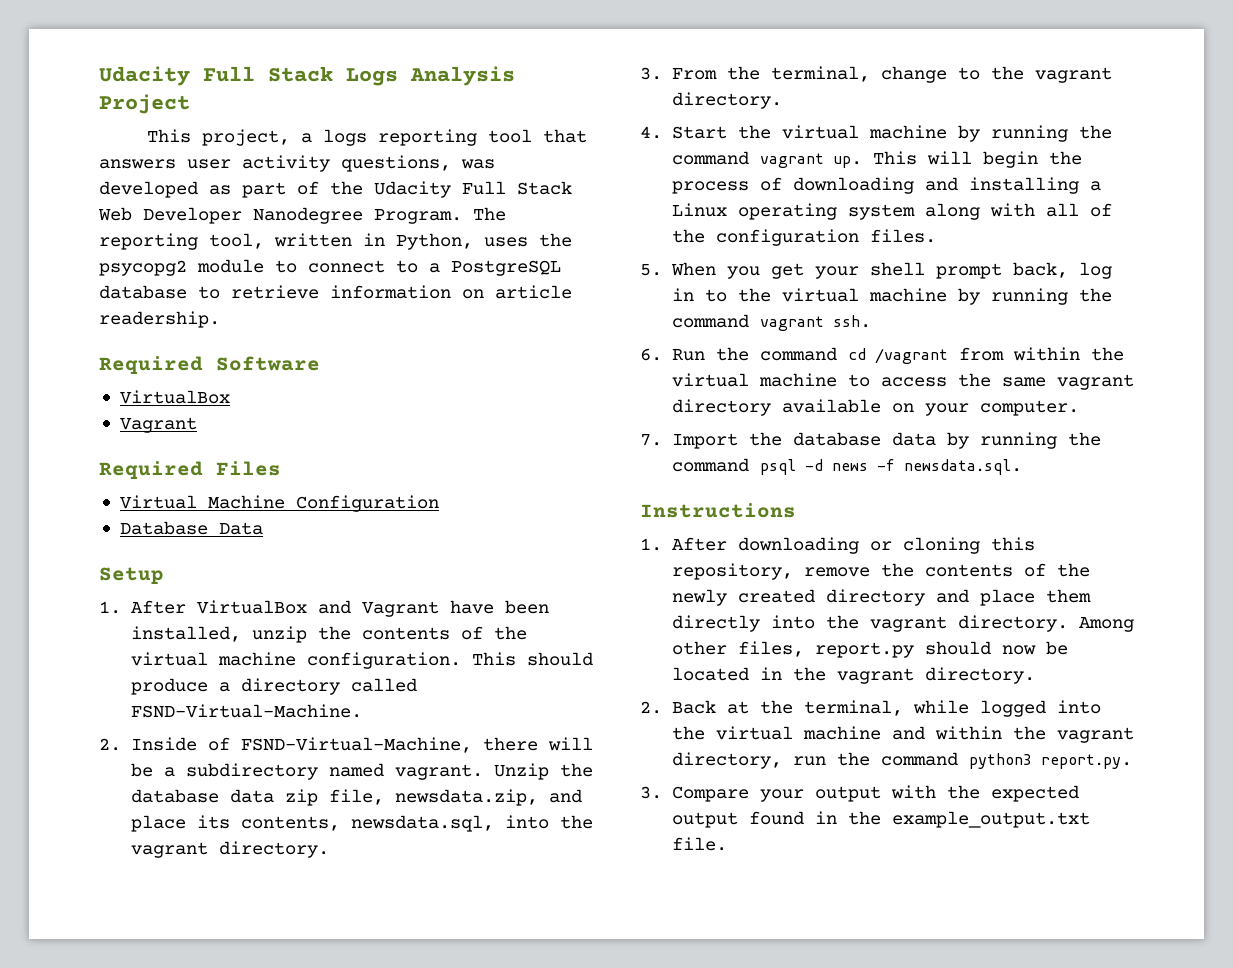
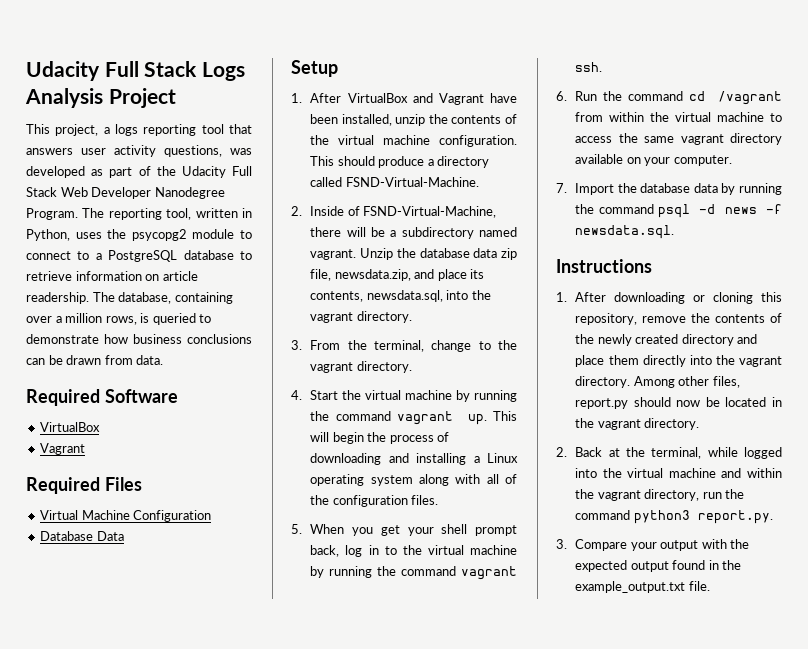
(220, 319) none -> [92,292,233,304] [26,313,212,325] [26,334,252,344] [26,355,164,365] The database, containing over a million rows, is queried to demonstrate how business conclusions can be drawn from data.

